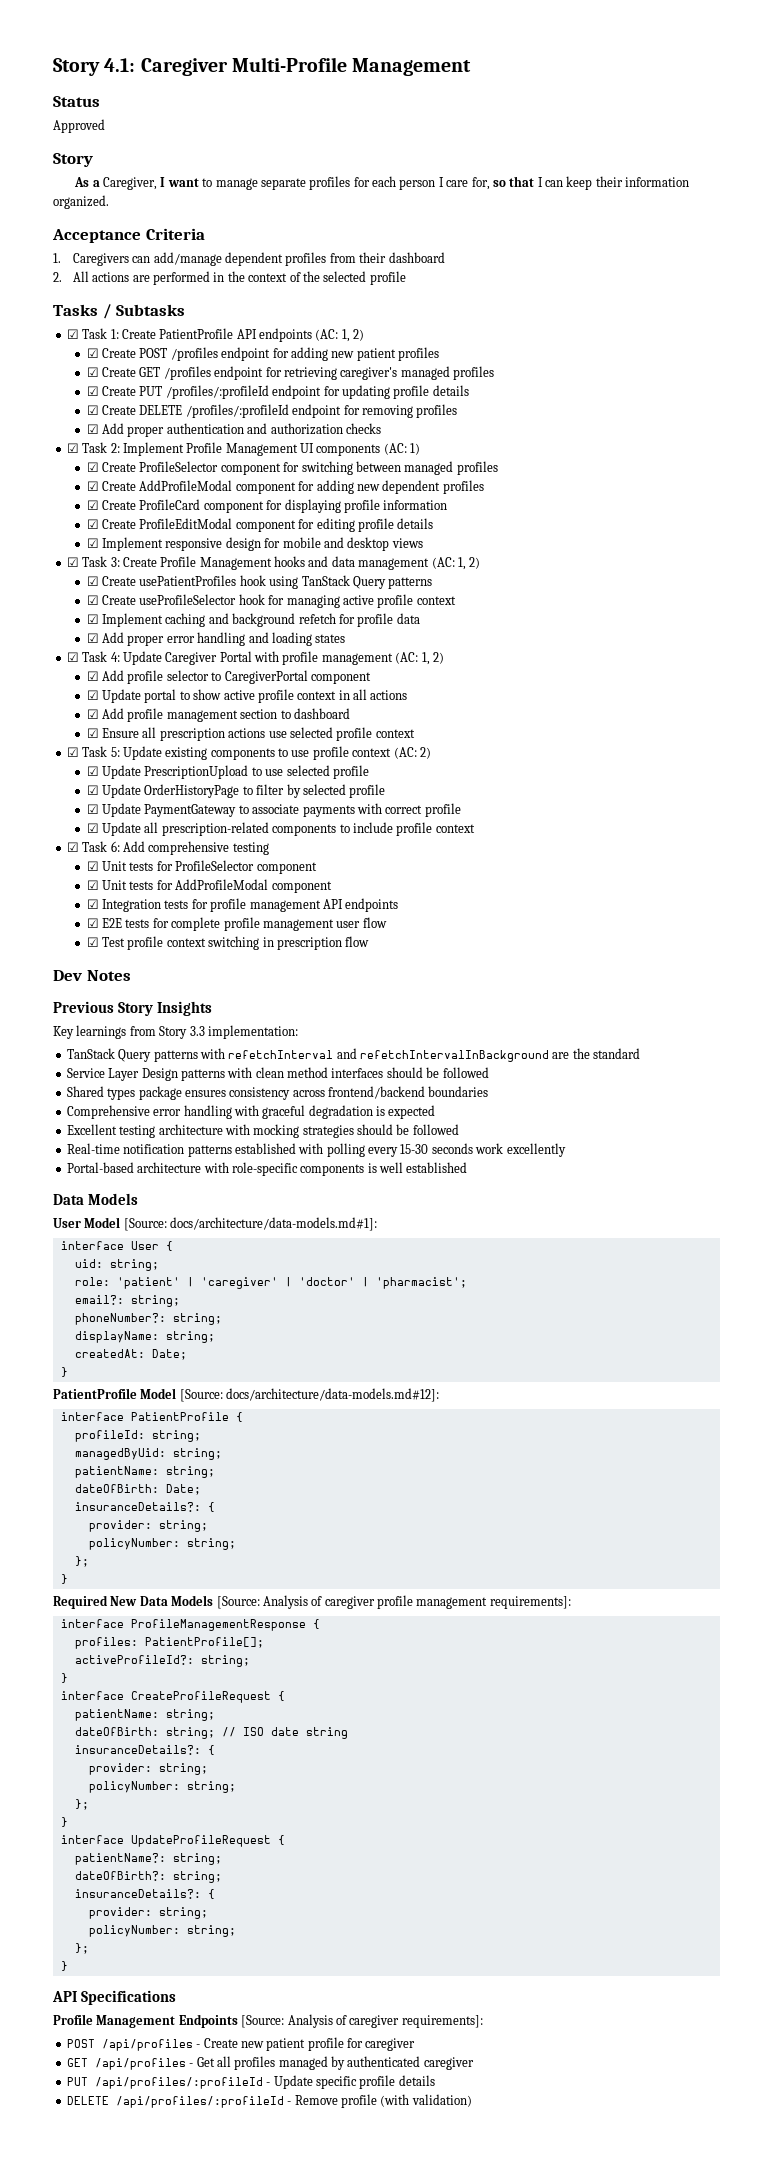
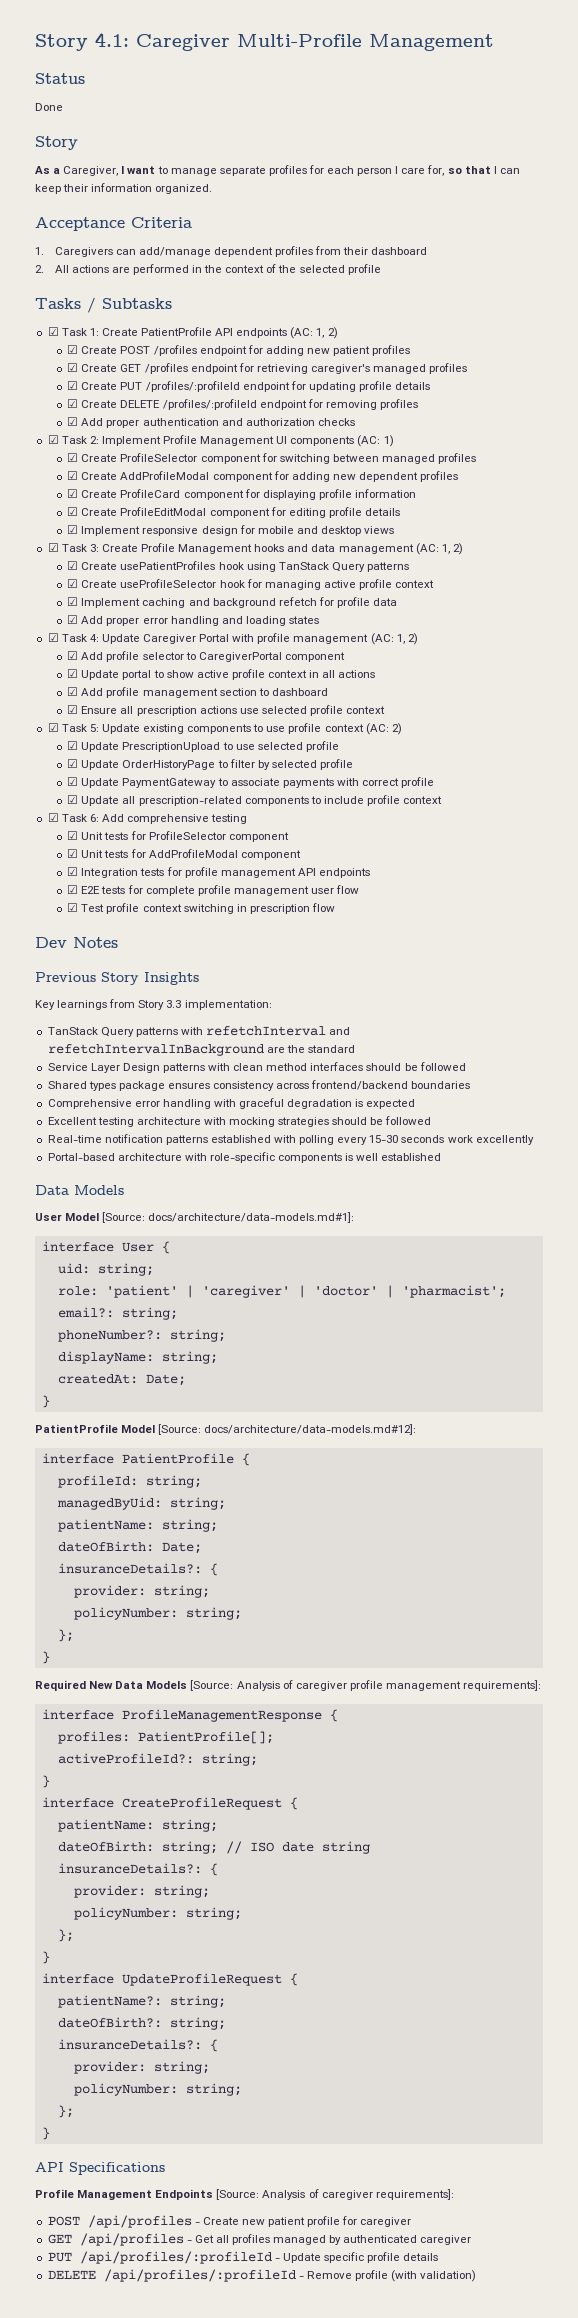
[53,119,105,133] Approved -> [35,103,63,111] Done

